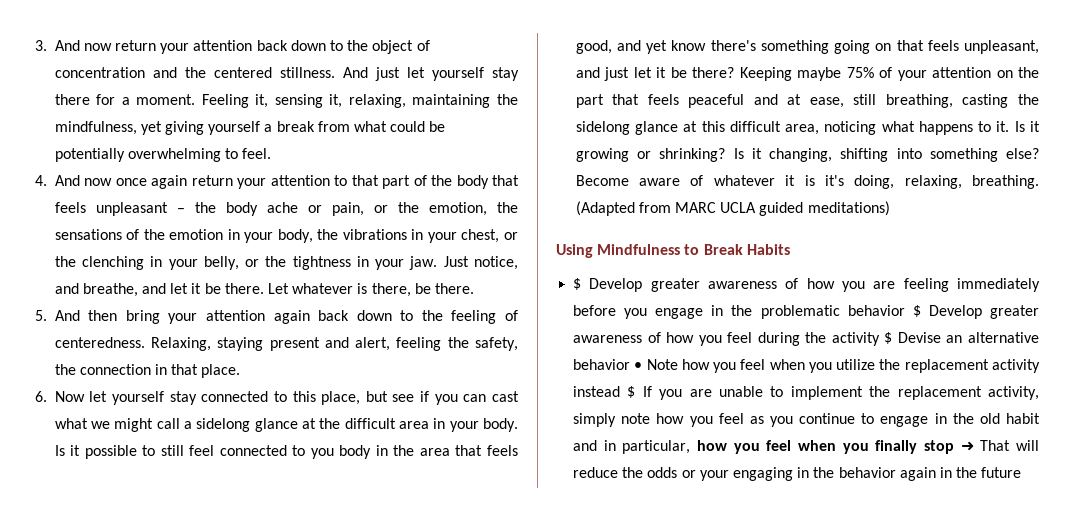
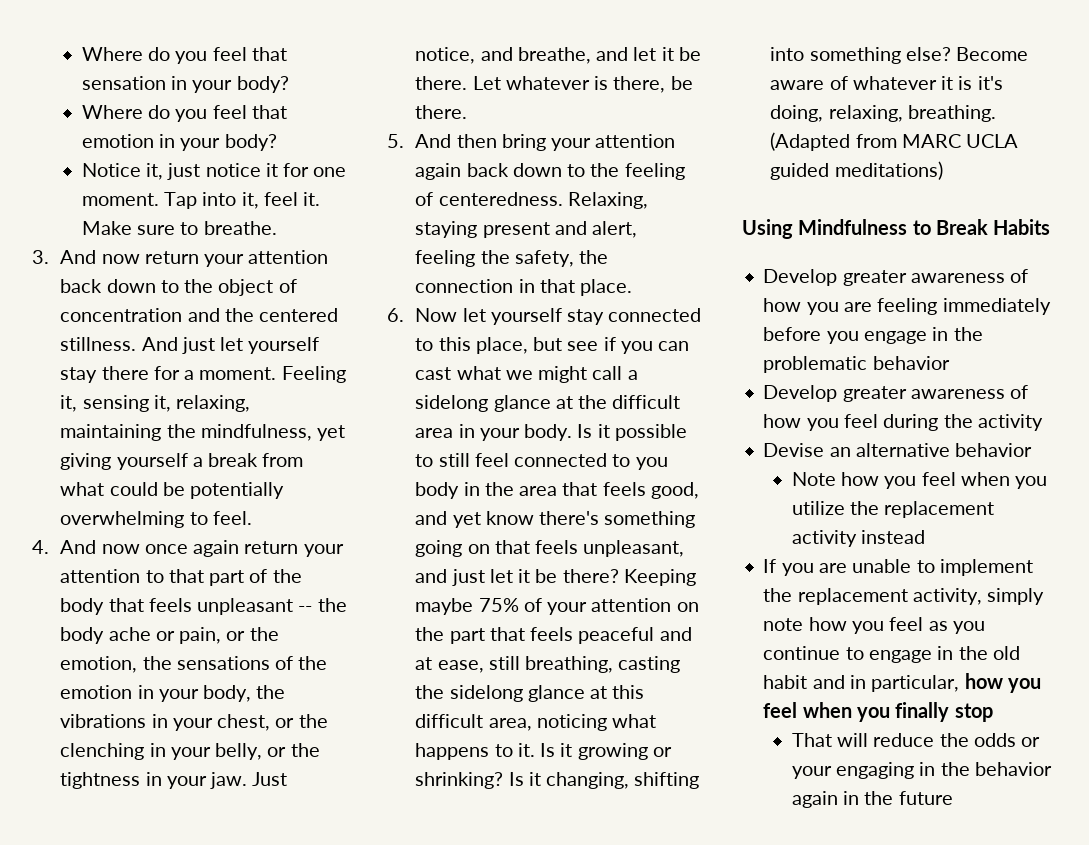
(35, 45) none -> [81,47,287,64] [81,76,289,93] [81,105,287,122] [81,134,277,151] [81,163,347,180] [81,192,321,209] [81,221,277,235] Where do you feel that sensation in your body? // Where do you feel that emotion in your body? // Notice it, just notice it for one moment. Tap into it, feel it. Make sure to breathe. //
[176,208,185,213] – -> [298,606,313,612] --
[573,278,582,290] $ -> (1051, 227) none
[912,305,921,317] $ -> (950, 363) //
[884,332,893,344] $ -> (1043, 422) //
[634,362,643,370] • -> (1033, 450) //
[627,386,636,398] $ -> (925, 537) //
[960,441,974,451] ➜ -> (993, 712) //

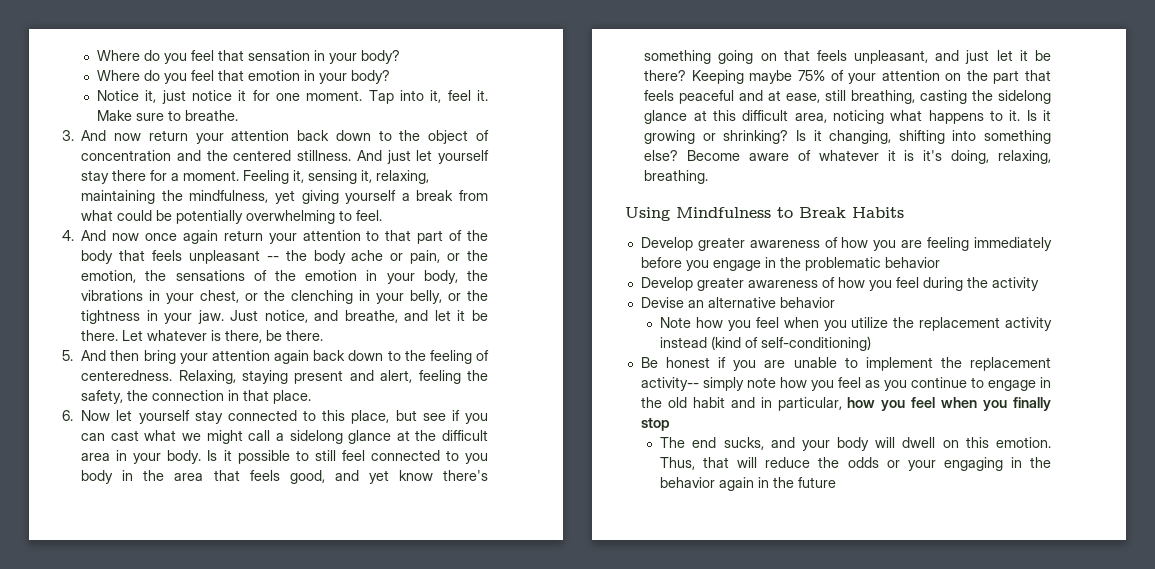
[770,132,1019,151] [770,161,943,180] (Adapted from MARC UCLA guided meditations) -> (709, 177) none
[763,559,777,573] // If -> [711,336,872,351] [640,357,727,368] (kind of self-conditioning) // Be honest if
[912,588,982,605] activity, -> [640,377,699,391] activity--
[791,733,832,747] That -> [660,437,1051,451] [660,457,730,470] The end sucks, and your body will dwell on this emotion. Thus, that

